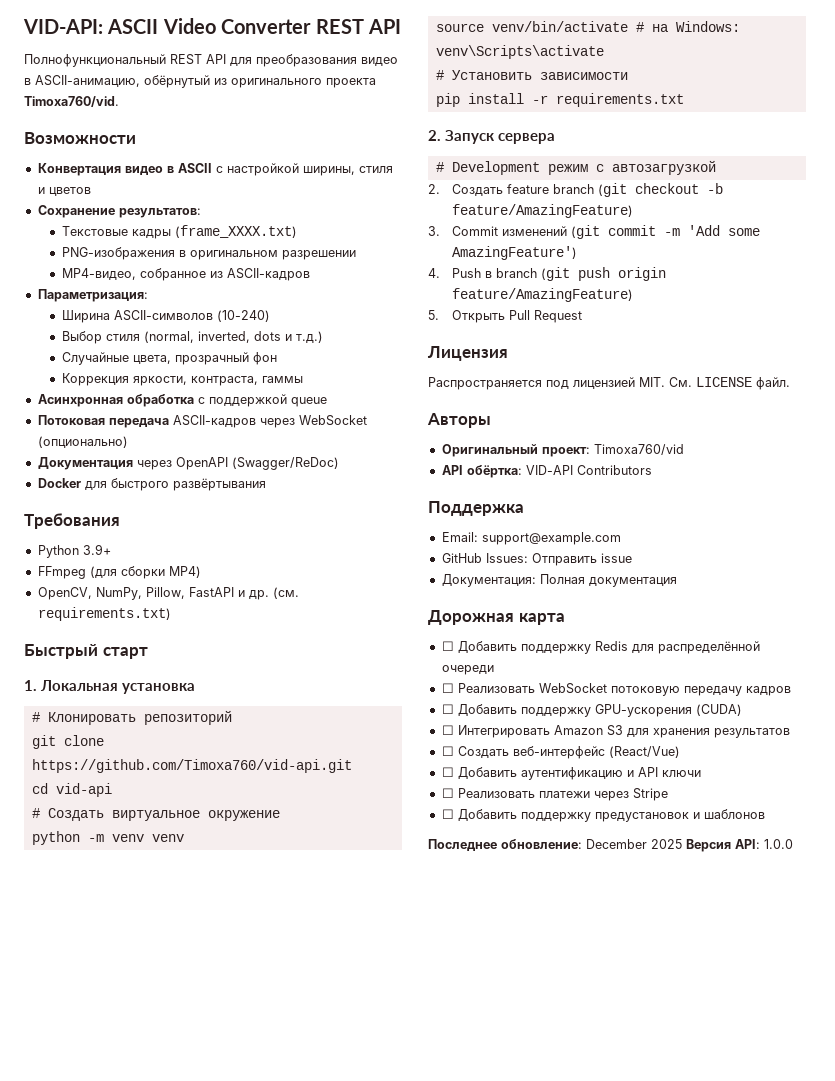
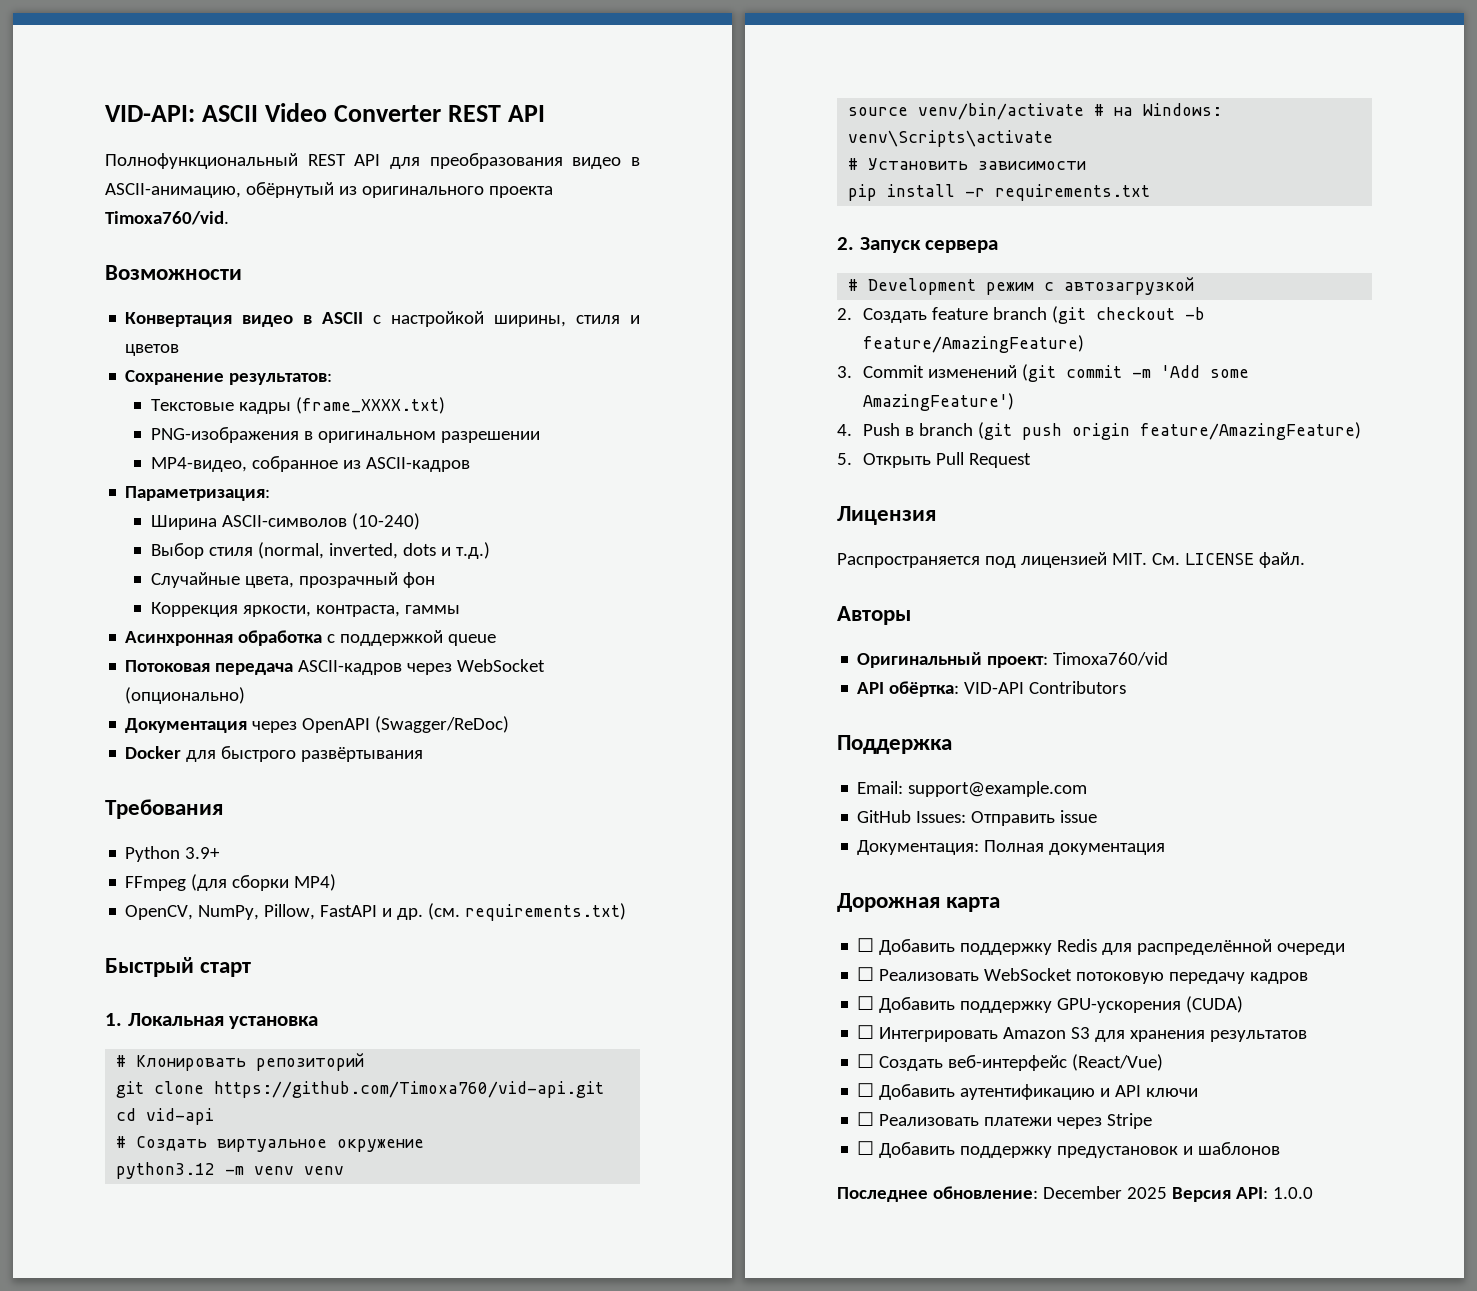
[31,831,80,845] python -> [116,1162,216,1179] python3.12

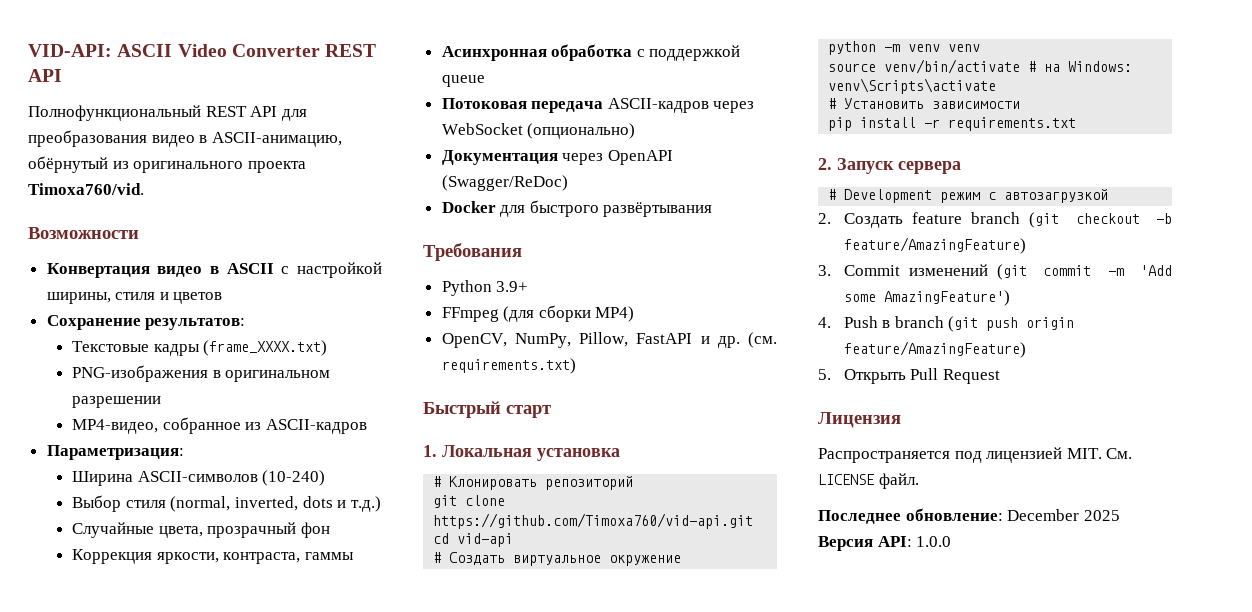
[116,1162,216,1179] python3.12 -> [828,41,877,55] python
[837,606,911,625] [857,652,1169,668] [857,681,1127,697] [837,735,952,754] [857,781,1088,797] [857,810,1098,826] [857,840,1166,855] [837,893,1001,912] [857,938,1346,955] [857,967,1309,984] [857,996,1244,1013] [857,1025,1308,1042] [857,1054,1164,1071] [857,1083,1199,1100] [857,1112,1153,1129] [857,1141,1281,1158] // Авторы // Оригинальный проект: Timoxa760/vid // API обёртка: VID-API Contributors // Поддержка // Email: support@example.com // GitHub Issues: Отправить issue // Документация: Полная документация // Дорожная карта // ☐ Добавить поддержку Redis для распределённой очереди // ☐ Реализовать WebSocket потоковую передачу кадров // ☐ Добавить поддержку GPU-ускорения (CUDA) // ☐ Интегрировать Amazon S3 для хранения результатов // ☐ Создать веб-интерфейс (React/Vue) // ☐ Добавить аутентификацию и API ключи // ☐ Реализовать платежи через Stripe // ☐ Добавить поддержку предустановок и шаблонов -> (919, 481) none

